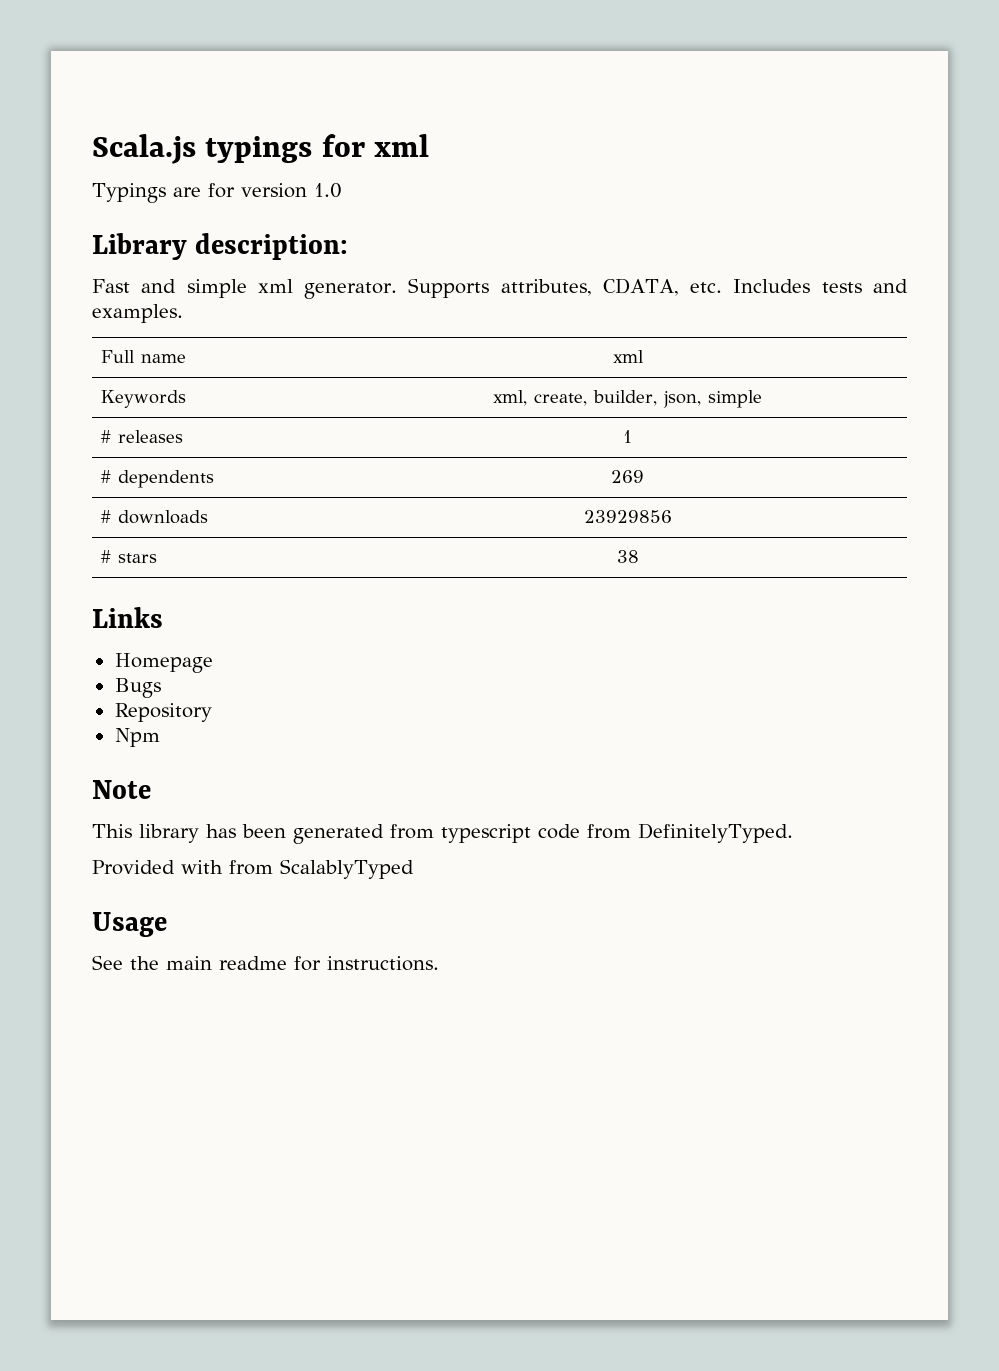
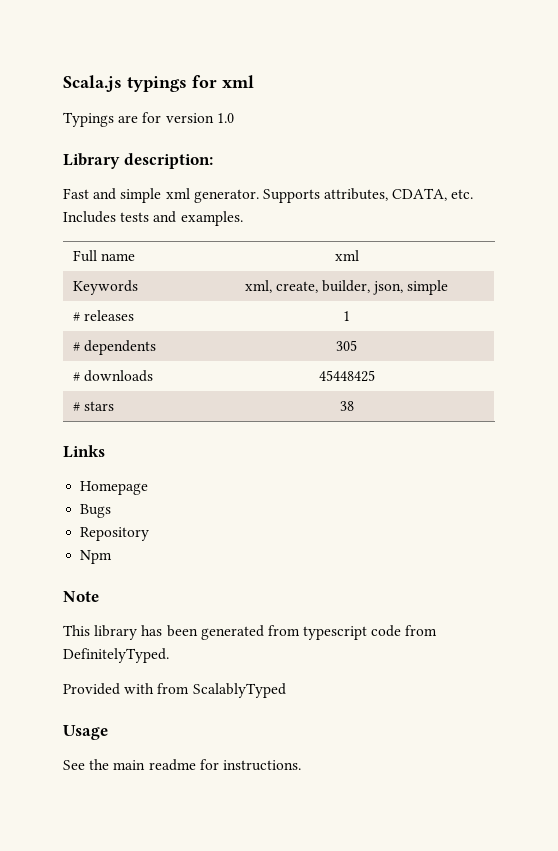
[611,470,644,483] 269 -> [336,340,357,351] 305
[583,510,672,523] 23929856 -> [318,370,375,382] 45448425

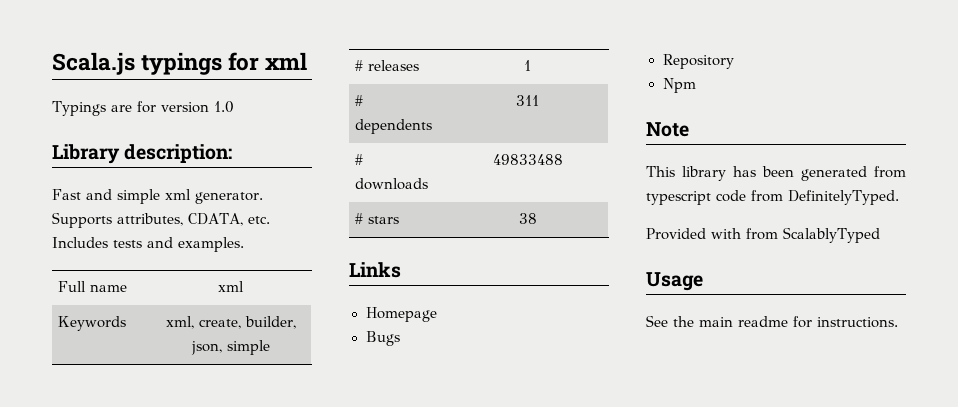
[336,340,357,351] 305 -> [516,95,539,106] 311
[318,370,375,382] 45448425 -> [492,154,563,165] 49833488

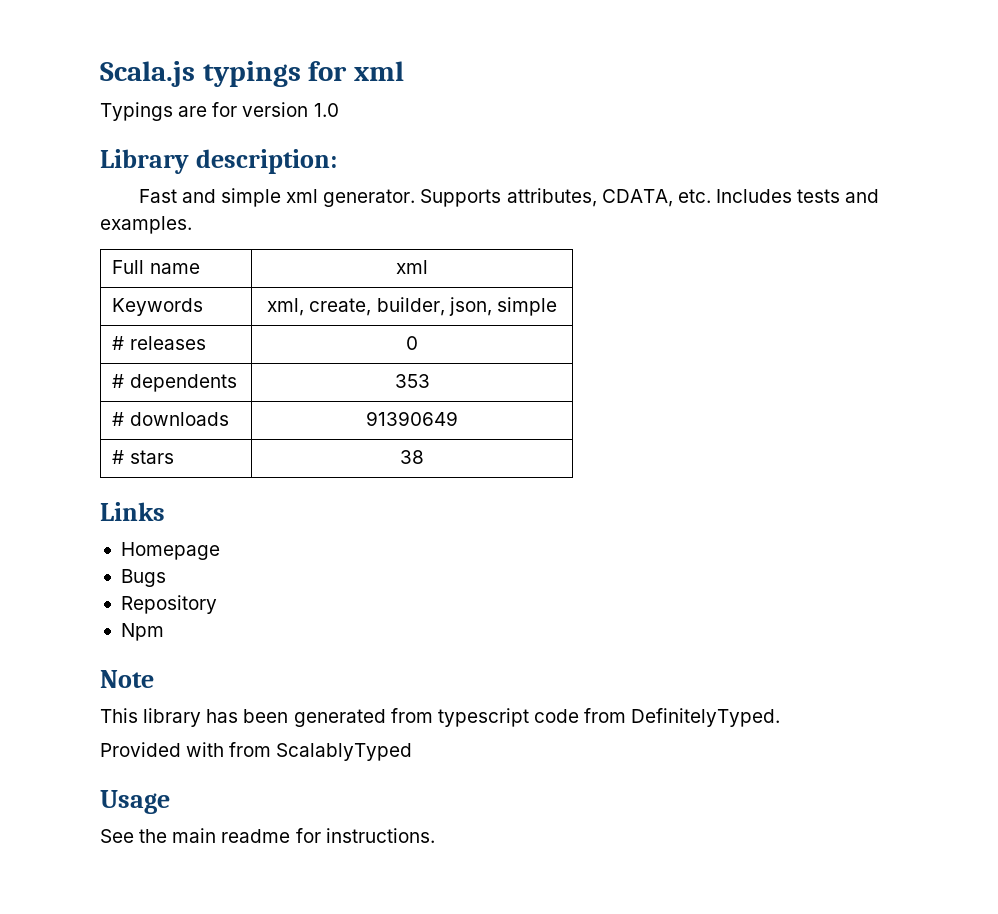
[524,60,531,71] 1 -> [406,336,418,350] 0
[516,95,539,106] 311 -> [394,374,430,388] 353
[492,154,563,165] 49833488 -> [366,411,458,426] 91390649

